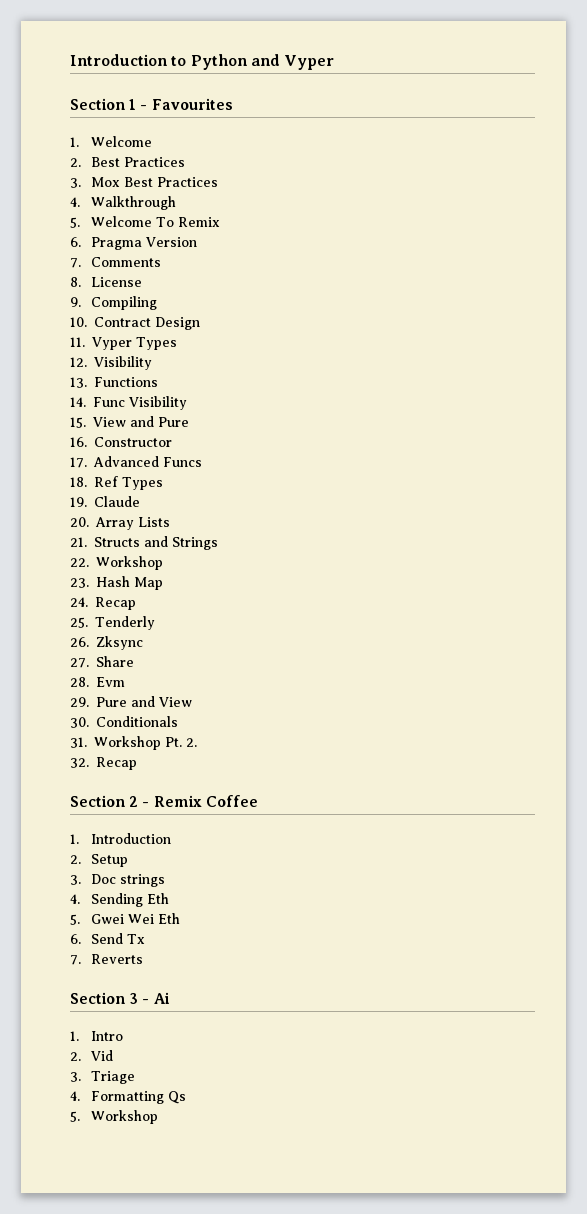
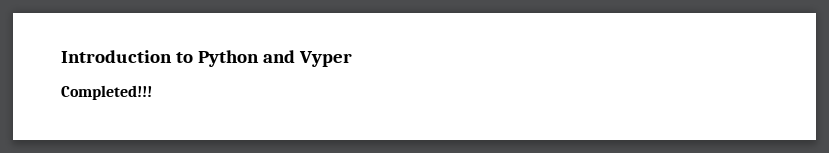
[70,98,233,110] [70,136,152,147] [70,157,185,167] [70,177,218,188] [70,196,176,210] [70,216,220,228] [70,237,197,250] [70,257,161,268] [70,277,142,287] [70,296,157,310] [70,317,200,330] [70,337,177,350] [70,356,152,370] [70,377,158,388] [70,396,187,410] [70,416,189,428] [70,437,172,447] [70,456,202,468] [70,476,163,490] [70,496,140,507] [70,517,170,530] [70,536,218,550] [70,556,163,570] [70,576,163,590] [70,597,136,610] [70,616,155,630] [70,636,143,650] [70,656,134,668] [70,677,125,687] [70,696,192,707] [70,716,178,728] [70,736,197,750] [70,757,137,770] [70,795,258,807] [70,833,171,844] [70,854,128,867] [70,874,165,887] [70,893,169,907] [70,913,180,925] [70,933,145,944] [70,954,143,965] [70,992,170,1004] [70,1031,123,1041] [70,1050,113,1061] [70,1071,135,1084] [70,1091,186,1104] [70,1110,158,1124] Section 1 - Favourites // 1. Welcome // 2. Best Practices // 3. Mox Best Practices // 4. Walkthrough // 5. Welcome To Remix // 6. Pragma Version // 7. Comments // 8. License // 9. Compiling // 10. Contract Design // 11. Vyper Types // 12. Visibility // 13. Functions // 14. Func Visibility // 15. View and Pure // 16. Constructor // 17. Advanced Funcs // 18. Ref Types // 19. Claude // 20. Array Lists // 21. Structs and Strings // 22. Workshop // 23. Hash Map // 24. Recap // 25. Tenderly // 26. Zksync // 27. Share // 28. Evm // 29. Pure and View // 30. Conditionals // 31. Workshop Pt. 2. // 32. Recap // Section 2 - Remix Coffee // 1. Introduction // 2. Setup // 3. Doc strings // 4. Sending Eth // 5. Gwei Wei Eth // 6. Send Tx // 7. Reverts // Section 3 - Ai // 1. Intro // 2. Vid // 3. Triage // 4. Formatting Qs // 5. Workshop -> [61,85,152,100] Completed!!!

